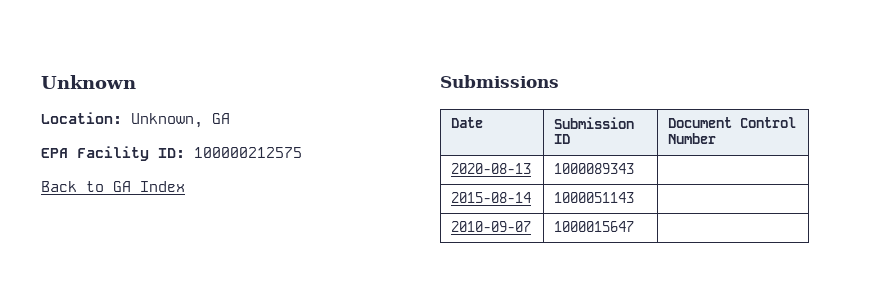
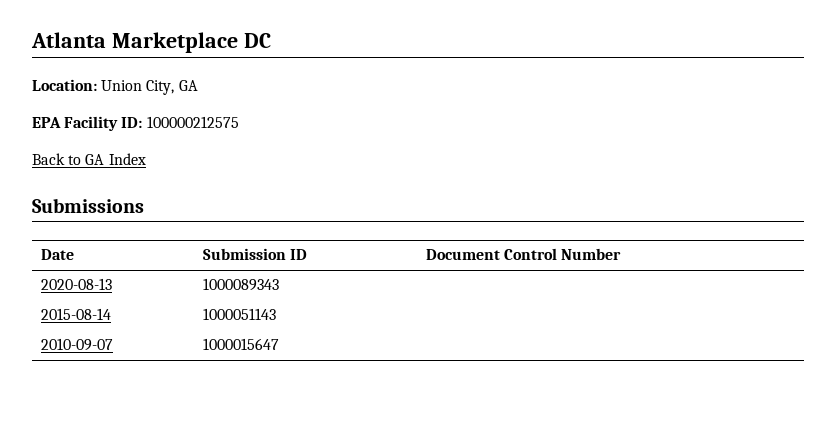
[41,75,136,89] Unknown -> [31,32,271,53] Atlanta Marketplace DC
[131,113,203,128] Unknown, -> [101,80,175,95] Union City,

